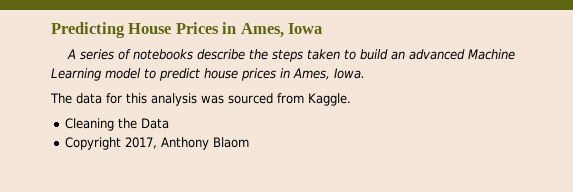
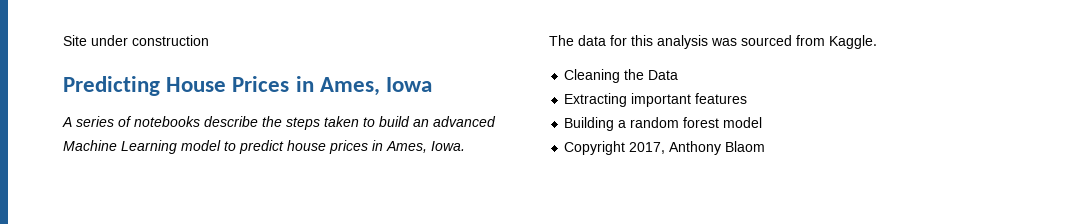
(51, 30) none -> [63,35,209,46] Site under construction //
(169, 123) none -> [564,93,748,107] [564,117,763,131] // Extracting important features // Building a random forest model

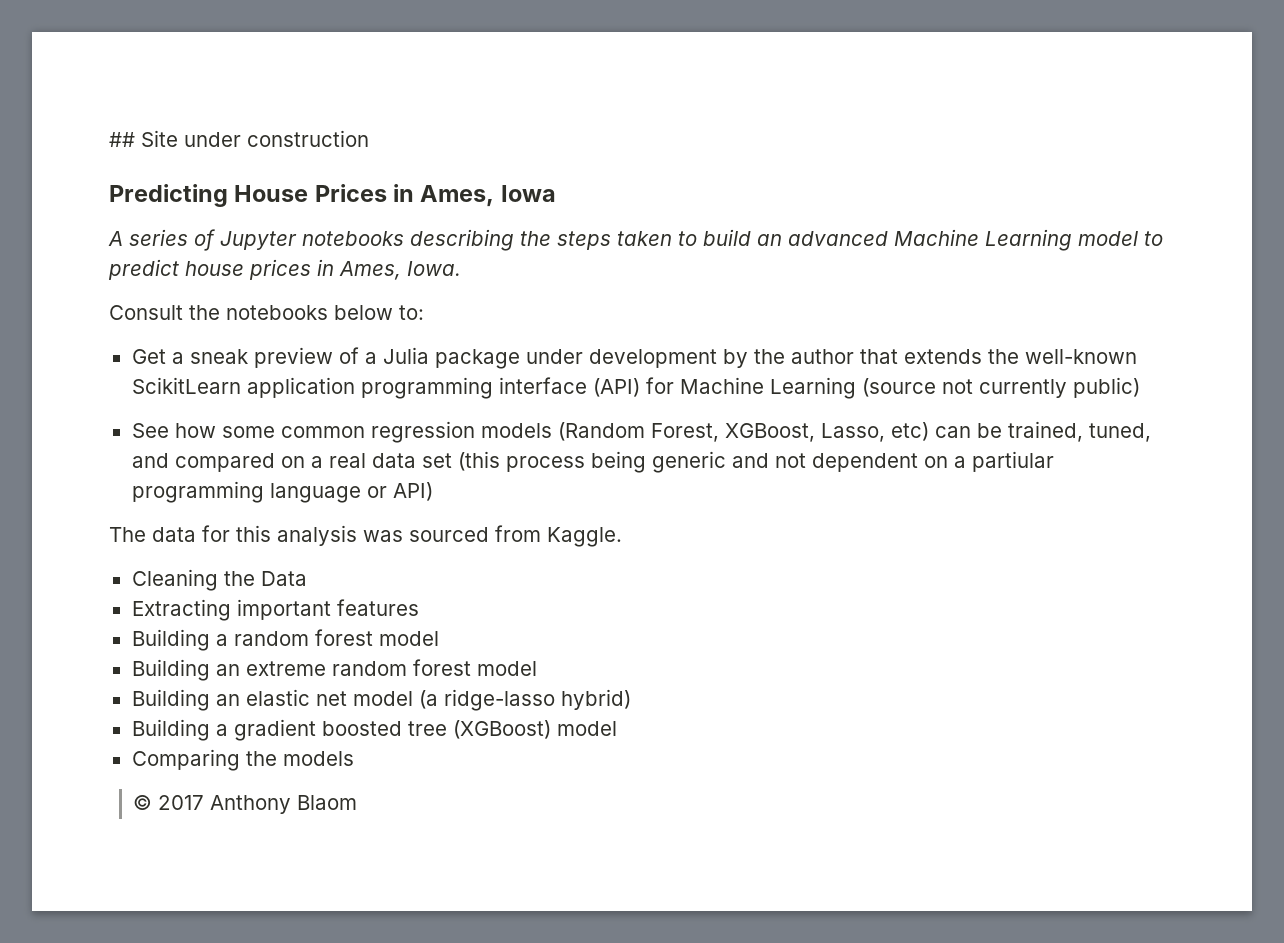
(63, 40) none -> [109,132,135,147] ##
[134,116,258,127] notebooks describe -> [220,229,514,251] Jupyter notebooks describing
(465, 146) none -> [109,305,424,320] [131,347,1137,369] [131,377,1140,399] [131,421,1151,443] [131,451,1054,473] [131,481,433,503] // Consult the notebooks below to: // Get a sneak preview of a Julia package under development by the author that extends the well-known ScikitLearn application programming interface (API) for Machine Learning (source not currently public) // See how some common regression models (Random Forest, XGBoost, Lasso, etc) can be trained, tuned, and compared on a real data set (this process being generic and not dependent on a partiular programming language or API)
[564,141,666,155] Copyright 2017, -> [131,659,537,681] [131,689,631,711] [131,719,617,741] [131,749,354,771] [132,795,204,810] Building an extreme random forest model // Building an elastic net model (a ridge-lasso hybrid) // Building a gradient boosted tree (XGBoost) model // Comparing the models // © 2017

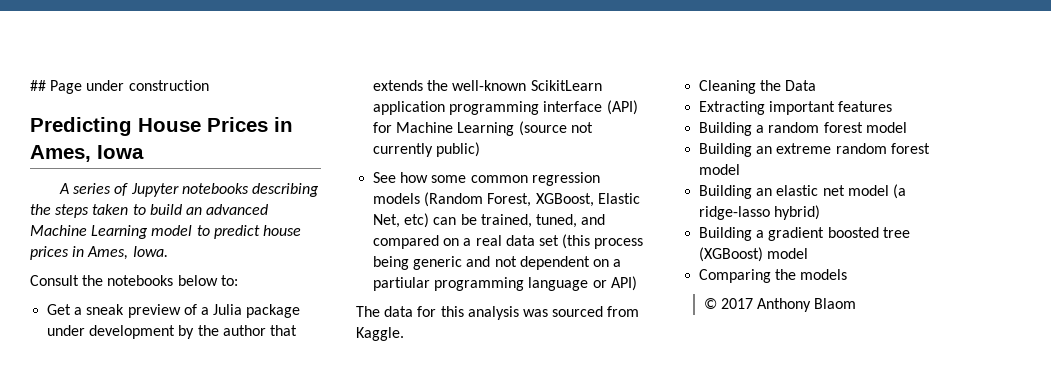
[141,130,178,147] Site -> [50,80,83,94] Page
[820,423,885,442] Lasso, -> [597,193,640,204] [373,214,401,228] Elastic Net,

